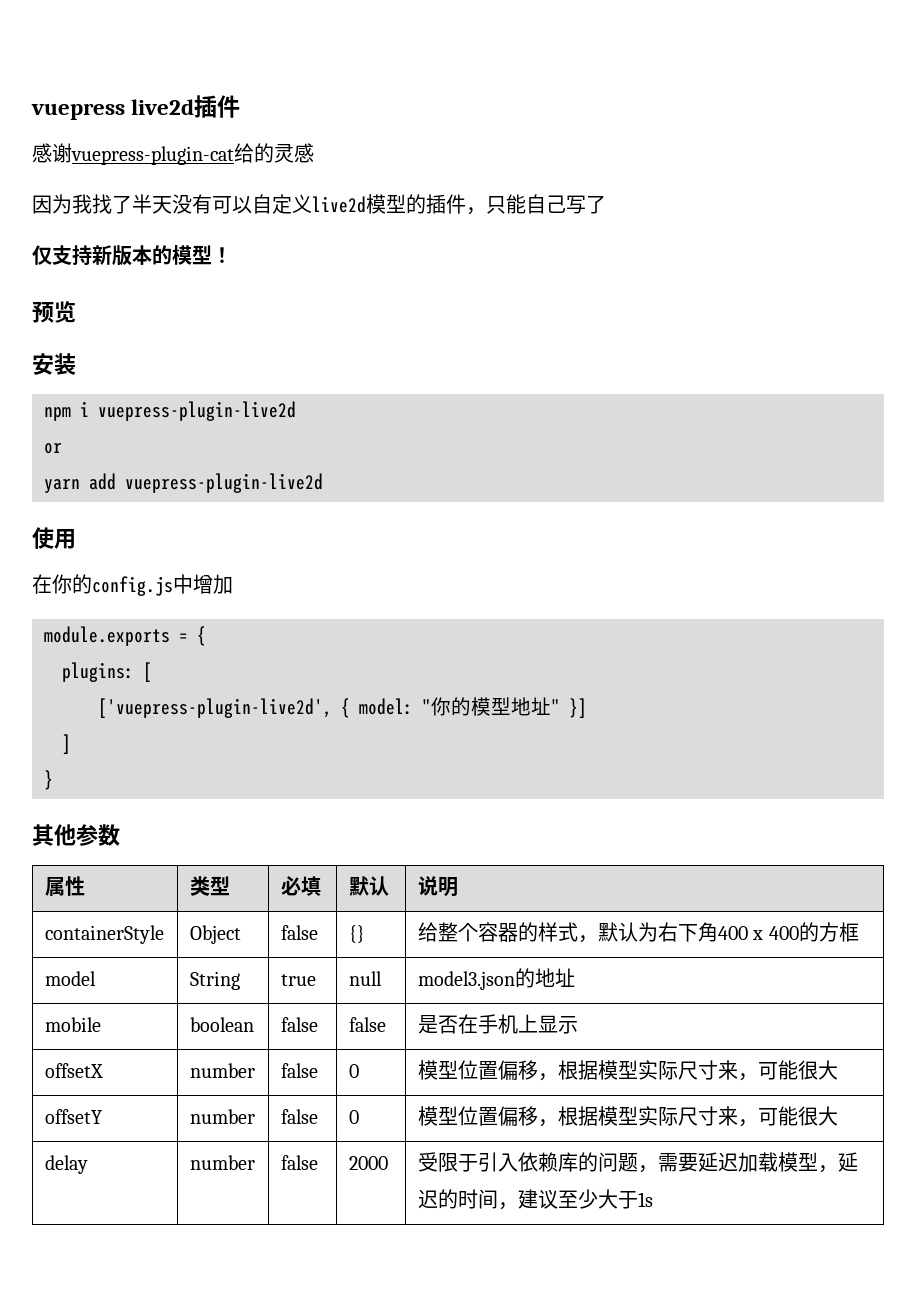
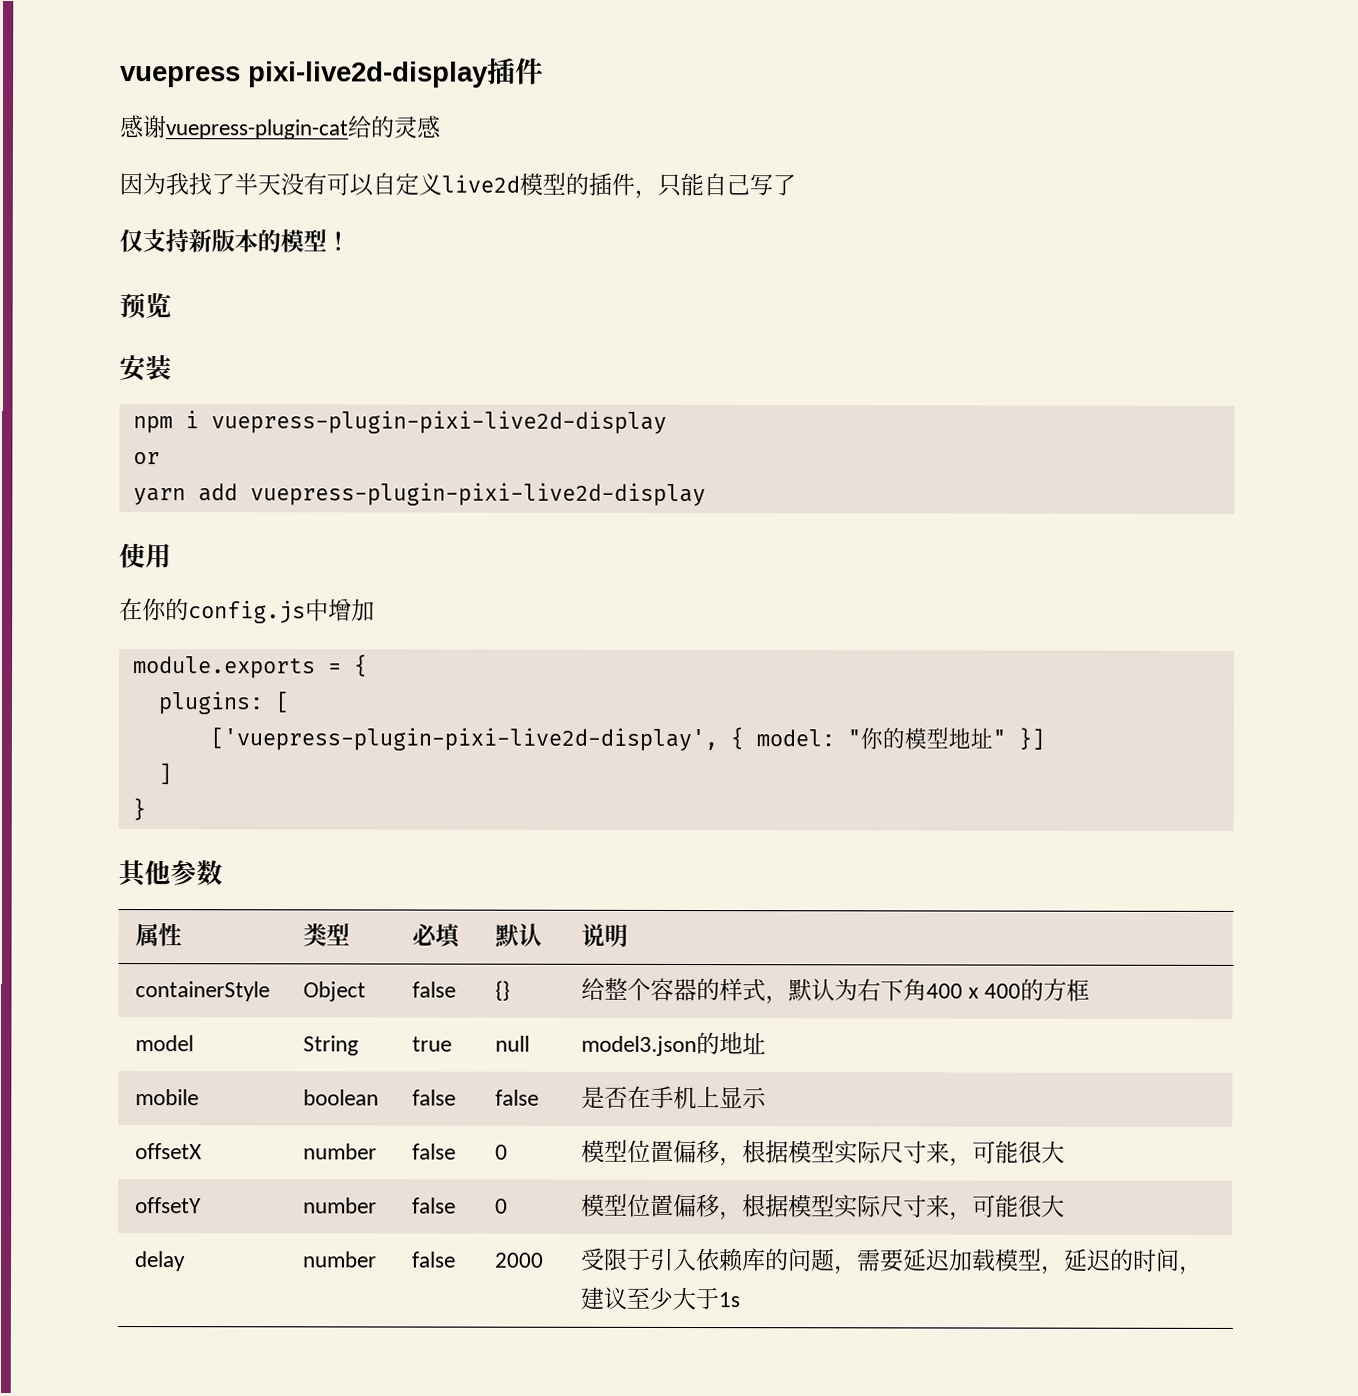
[131,99,195,115] live2d -> [248,61,489,88] pixi-live2d-display
[98,401,296,421] vuepress-plugin-live2d -> [210,410,667,434] vuepress-plugin-pixi-live2d-display
[125,473,323,493] vuepress-plugin-live2d -> [249,482,706,507] vuepress-plugin-pixi-live2d-display
[98,698,332,718] ['vuepress-plugin-live2d', -> [209,727,718,752] ['vuepress-plugin-pixi-live2d-display',

